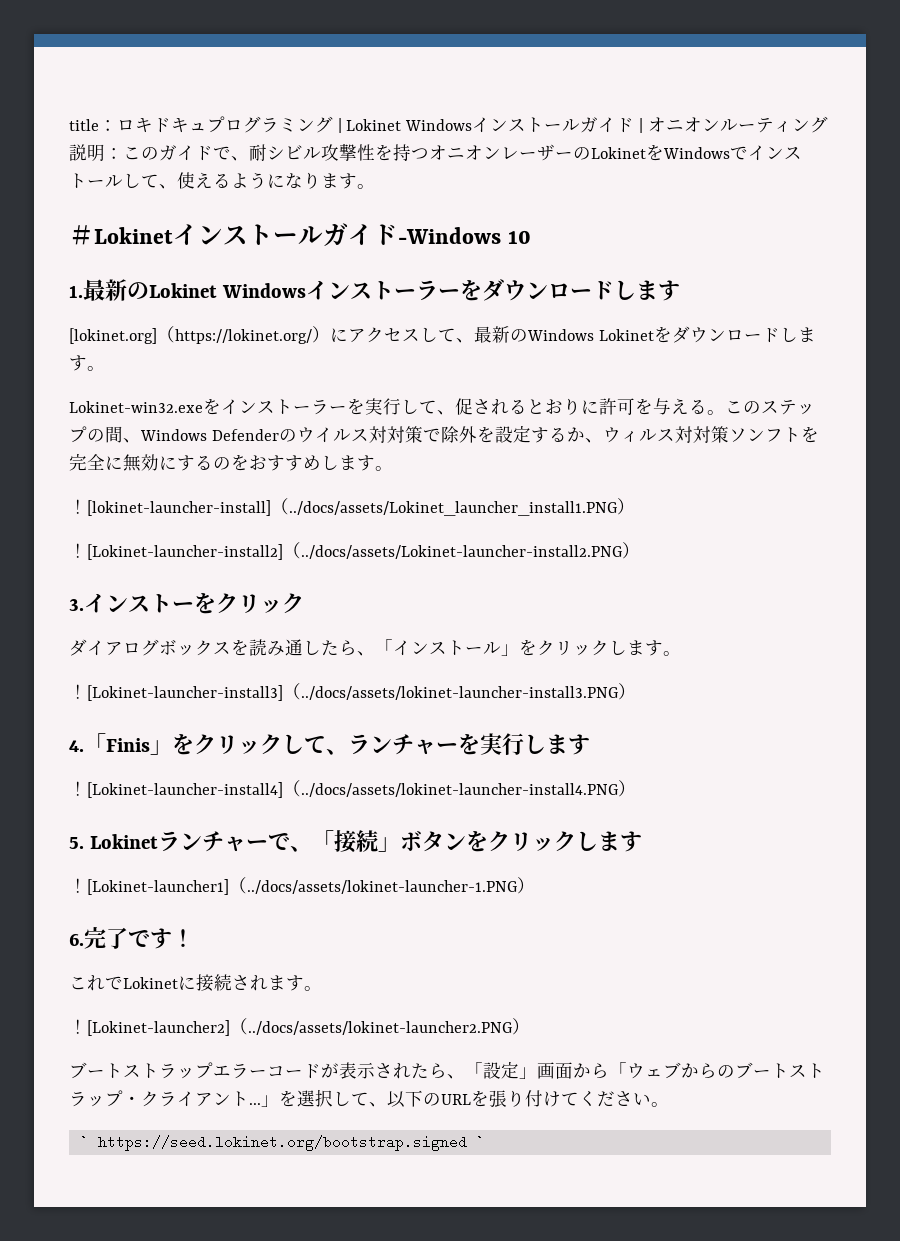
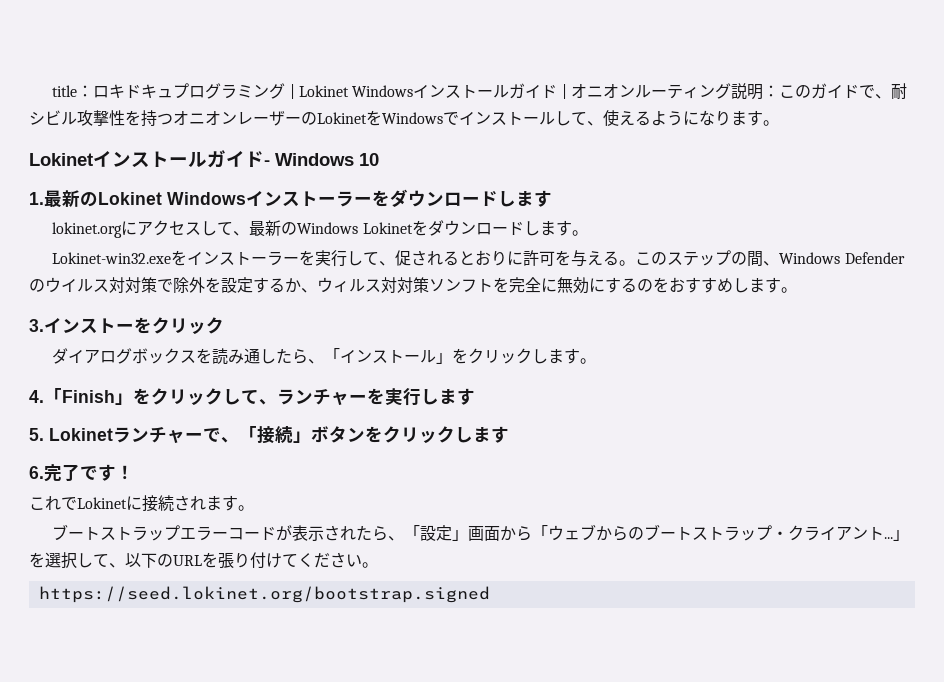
[69,225,94,245] ＃ -> (779, 123) none
[398,227,501,244] -Windows -> [264,153,354,166] - Windows
[69,326,330,344] [lokinet.org]（https://lokinet.org/） -> [52,222,123,238] lokinet.org
[69,498,635,516] [69,542,640,560] // ！[lokinet-launcher-install]（../docs/assets/Lokinet_launcher_install1.PNG） // ！[Lokinet-launcher-install2]（../docs/assets/Lokinet-launcher-install2.PNG） -> (797, 290) none
[69,683,636,701] // ！[Lokinet-launcher-install3]（../docs/assets/lokinet-launcher-install3.PNG） -> (597, 361) none
[106,738,150,752] Finis -> [62,390,115,403] Finish
[69,780,636,798] // ！[Lokinet-launcher-install4]（../docs/assets/lokinet-launcher-install4.PNG） -> (475, 396) none
[69,877,535,895] // ！[Lokinet-launcher1]（../docs/assets/lokinet-launcher-1.PNG） -> (509, 434) none
[69,1018,530,1036] // ！[Lokinet-launcher2]（../docs/assets/lokinet-launcher2.PNG） -> (254, 508) none
[79,1135,485,1151] ` https://seed.lokinet.org/bootstrap.signed ` -> [38,586,490,603] https://seed.lokinet.org/bootstrap.signed

